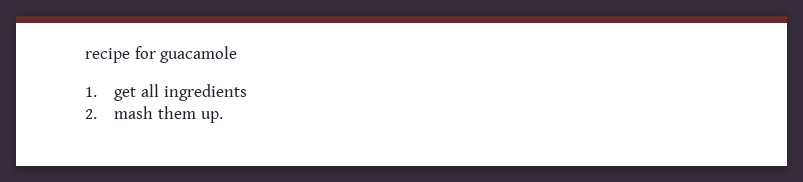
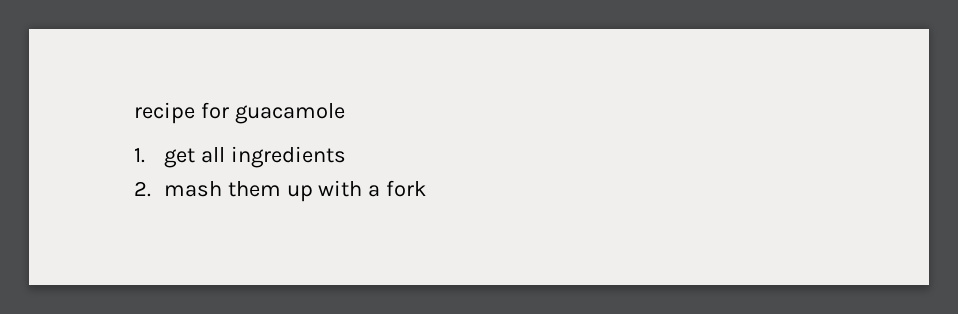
[200,111,223,123] up. -> [286,180,427,202] up with a fork

